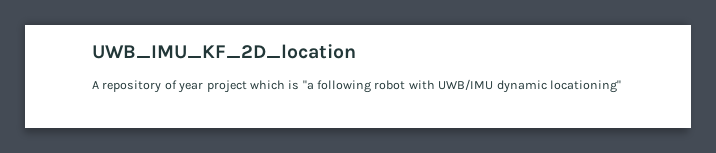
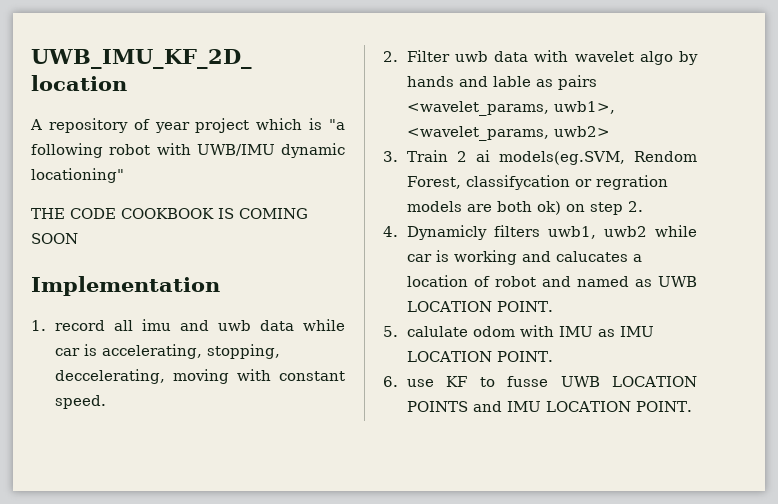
(621, 86) none -> [31,208,308,219] [31,233,78,244] [31,276,220,296] [31,319,345,331] [54,344,280,359] [54,369,345,384] [54,395,106,409] [383,50,698,65] [406,75,597,90] [406,101,615,116] [406,126,610,141] [383,150,697,165] [406,175,668,190] [406,201,643,215] [383,225,697,240] [406,250,642,265] [406,275,697,287] [406,301,553,312] [383,325,654,337] [406,351,553,362] [383,376,697,387] [406,401,692,412] // THE CODE COOKBOOK IS COMING SOON // Implementation // 1. record all imu and uwb data while car is accelerating, stopping, deccelerating, moving with constant speed. // 2. Filter uwb data with wavelet algo by hands and lable as pairs <wavelet_params, uwb1>, <wavelet_params, uwb2> // 3. Train 2 ai models(eg.SVM, Rendom Forest, classifycation or regration models are both ok) on step 2. // 4. Dynamicly filters uwb1, uwb2 while car is working and calucates a location of robot and named as UWB LOCATION POINT. // 5. calulate odom with IMU as IMU LOCATION POINT. // 6. use KF to fusse UWB LOCATION POINTS and IMU LOCATION POINT.

